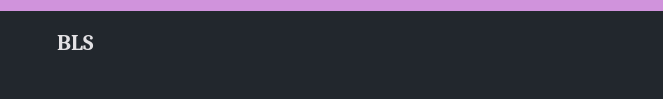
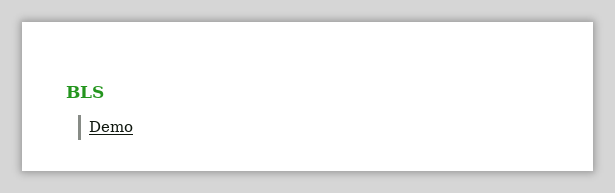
(94, 42) none -> [88,121,133,132] // Demo

